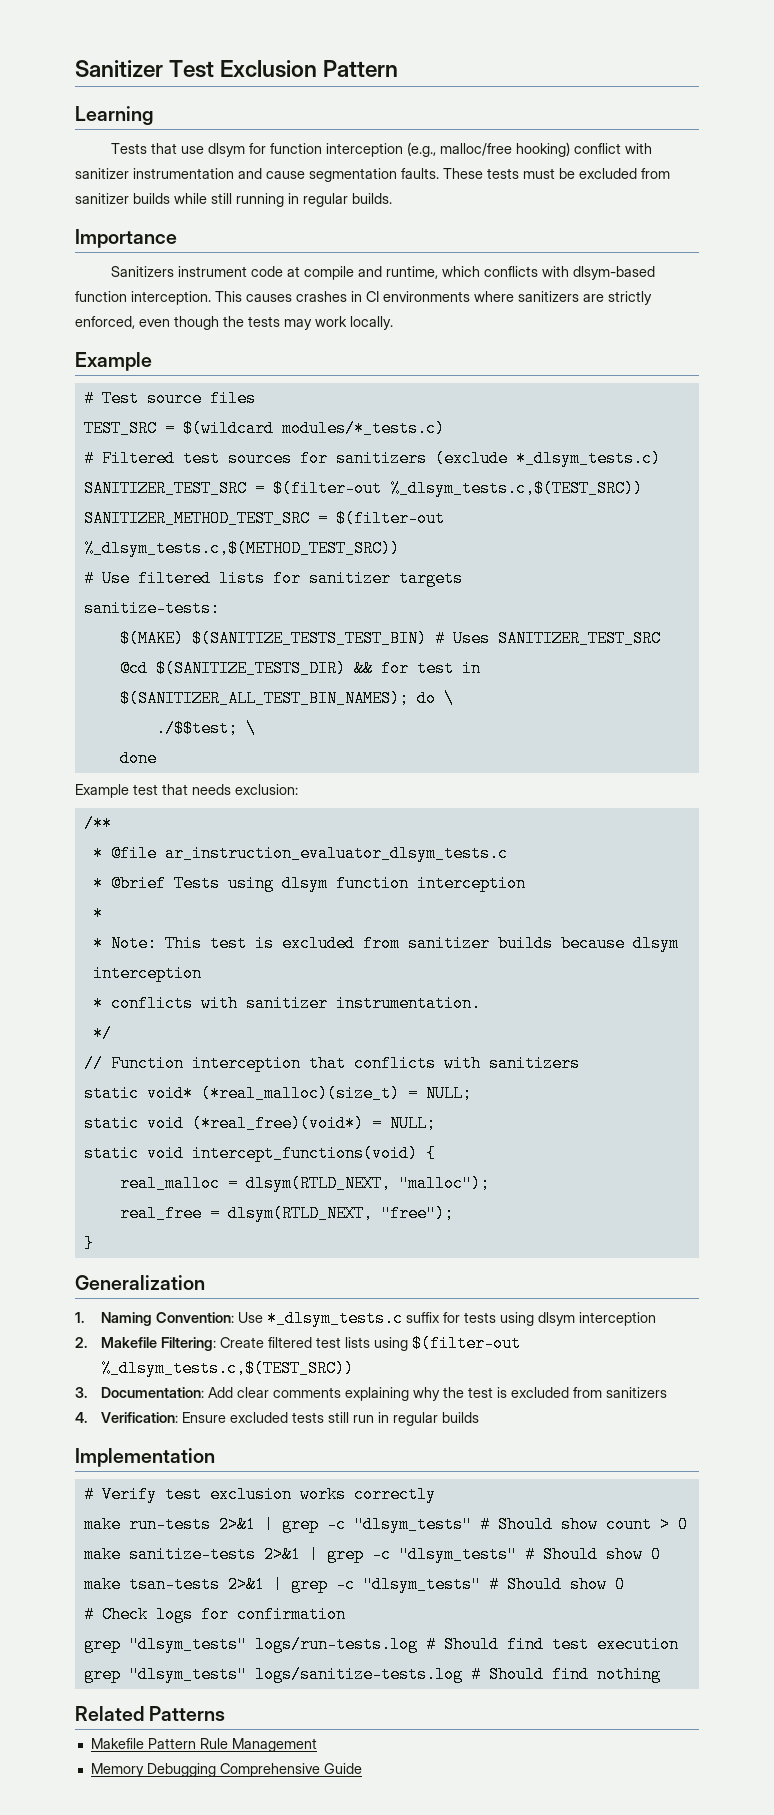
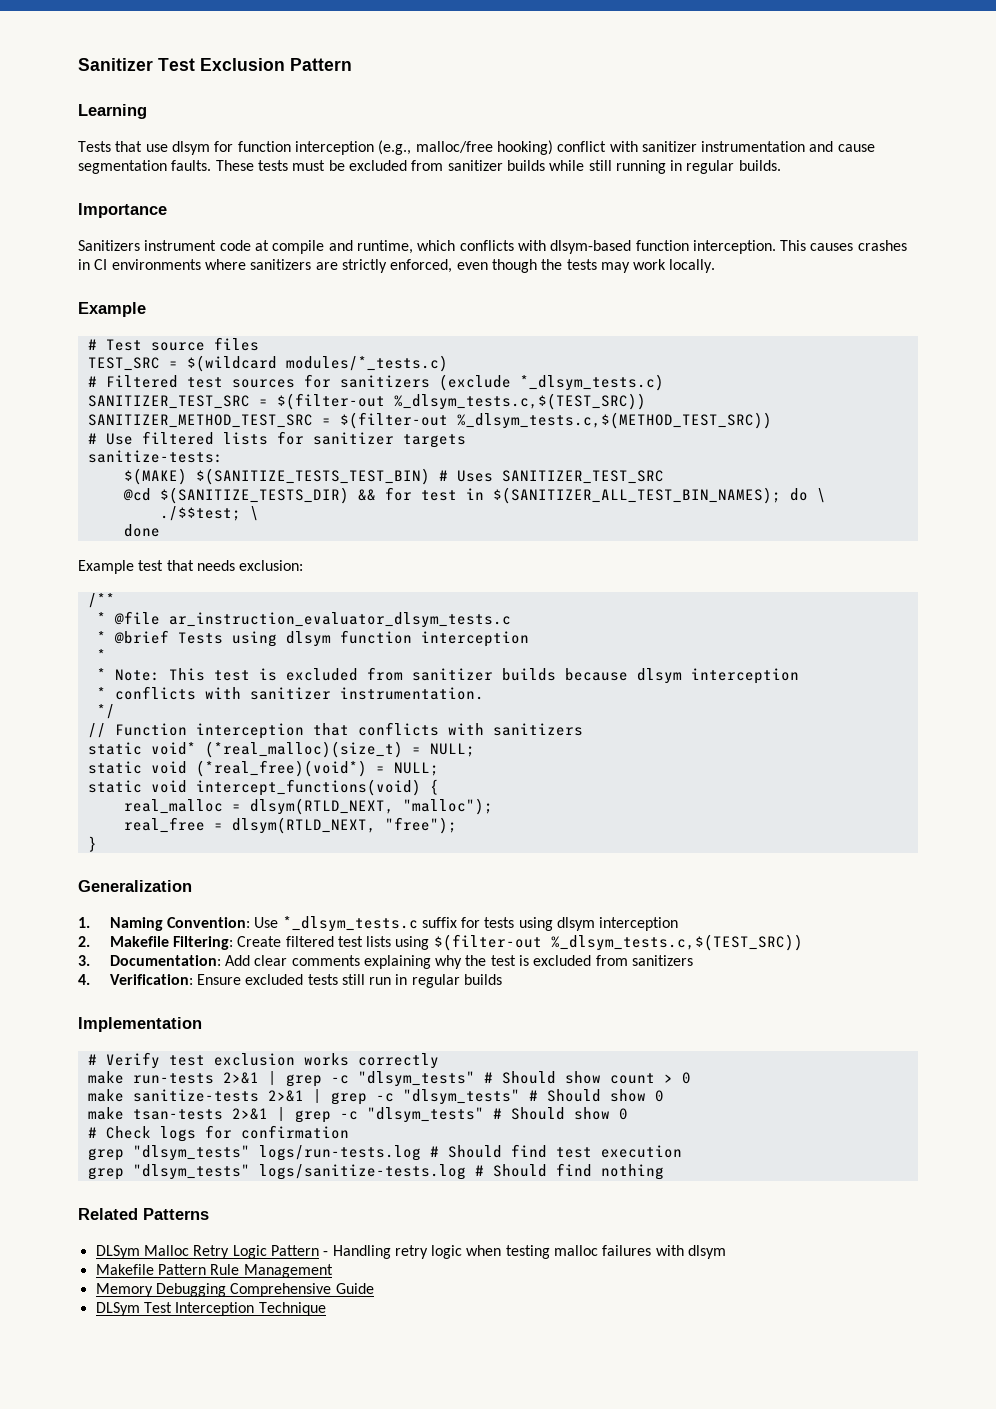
(226, 1713) none -> [95,1245,727,1259] // DLSym Malloc Retry Logic Pattern - Handling retry logic when testing malloc failures with dlsym
(362, 1768) none -> [95,1302,326,1316] // DLSym Test Interception Technique

